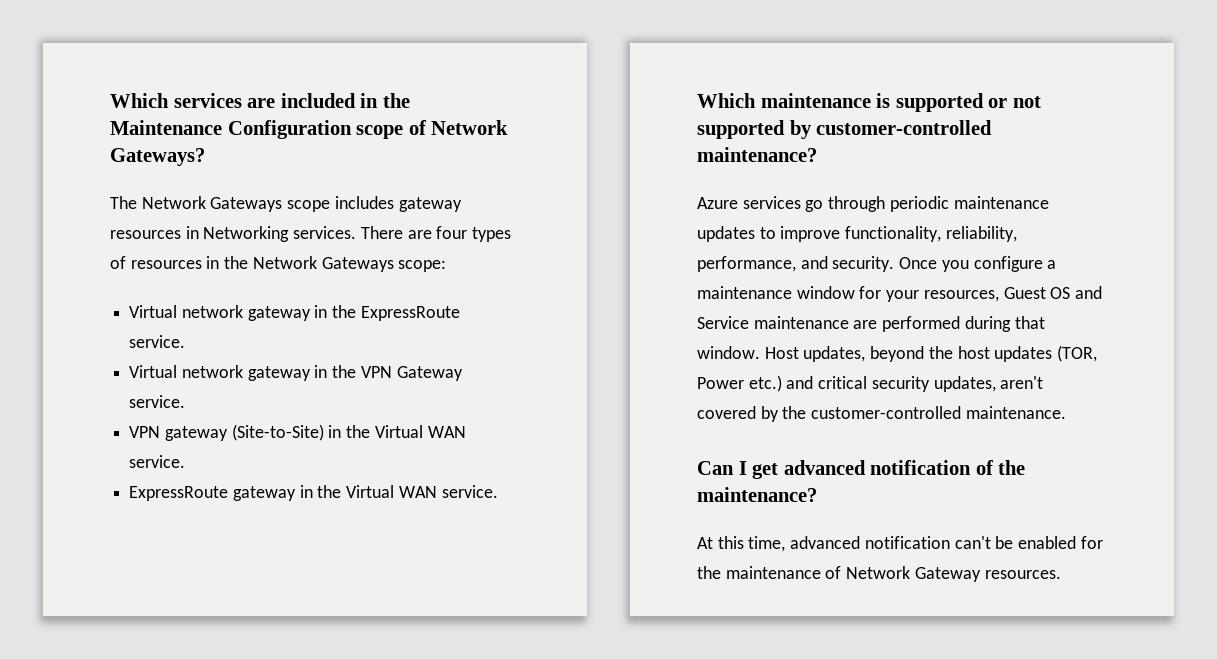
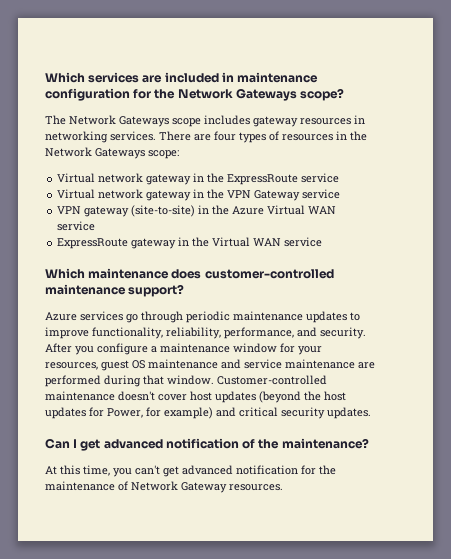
[382,93,410,108] [110,120,509,139] [110,148,205,166] the Maintenance Configuration scope of Network Gateways? -> [237,72,319,83] [45,88,345,101] maintenance configuration for the Network Gateways scope?
[203,226,290,242] Networking -> [45,131,108,143] networking
[129,335,186,348] service. -> [301,173,340,183] service
[129,395,186,408] service. -> [302,189,341,199] service
[231,424,466,441] [129,455,186,468] (Site-to-Site) in the Virtual WAN service. -> [131,205,337,217] [57,221,96,231] (site-to-site) in the Azure Virtual WAN service
[441,485,498,498] service. -> [284,237,323,247] service
[876,93,1041,112] [697,120,993,139] [697,147,817,162] is supported or not supported by customer-controlled maintenance? -> [171,269,334,279] [45,284,185,297] does customer-controlled maintenance support?
[899,257,938,269] Once -> [45,343,72,353] After
[1003,286,1103,299] [697,316,749,329] Guest OS and Service -> [101,359,282,371] guest OS maintenance and service
[764,345,1098,362] [697,375,1044,392] [697,406,1066,422] Host updates, beyond the host updates (TOR, Power etc.) and critical security updates, aren't covered by the customer-controlled maintenance. -> [217,375,327,385] [45,391,346,403] [45,407,371,419] Customer-controlled maintenance doesn't cover host updates (beyond the host updates for Power, for example) and critical security updates.
[790,536,1077,549] advanced notification can't be enabled -> [113,465,298,477] you can't get advanced notification

